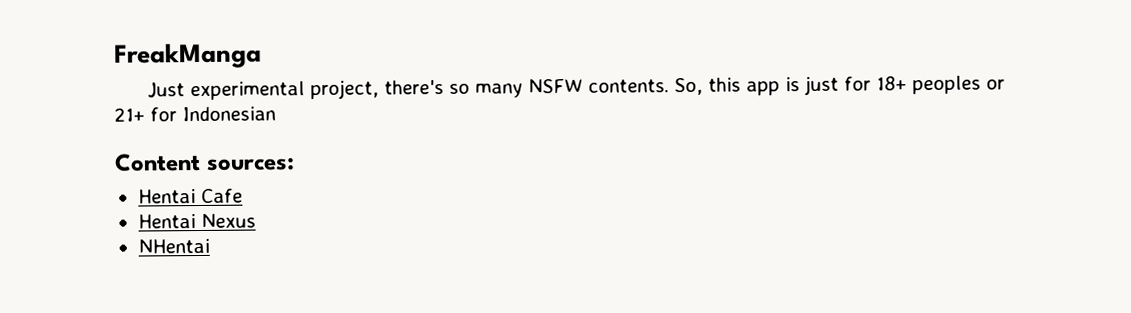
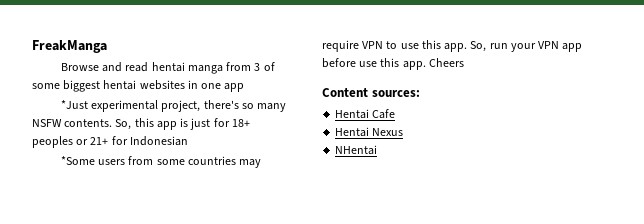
[147,82,186,98] Just -> [60,62,275,74] [32,80,245,92] [60,100,88,109] Browse and read hentai manga from 3 of some biggest hentai websites in one app // *Just
(276, 114) none -> [60,156,262,168] [322,40,583,52] [322,58,464,70] // *Some users from some countries may require VPN to use this app. So, run your VPN app before use this app. Cheers

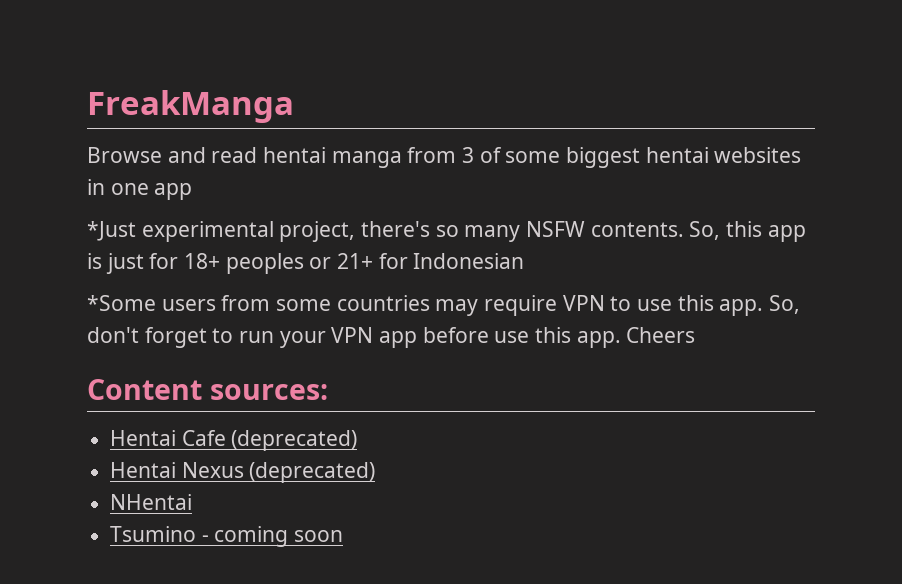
(487, 46) none -> [87,327,234,348] don't forget to
(396, 114) none -> [231,430,358,451] (deprecated)
(404, 132) none -> [249,462,376,483] (deprecated)
(378, 150) none -> [110,526,344,547] // Tsumino - coming soon

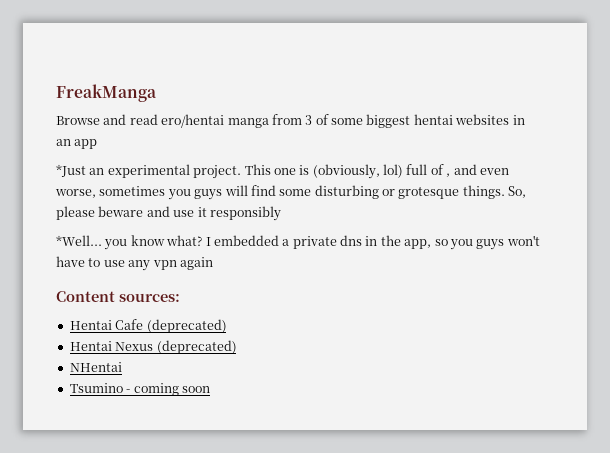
[263,147,327,163] hentai -> [161,114,225,128] ero/hentai
[110,183,149,195] one -> [56,139,71,146] an
[141,221,806,242] [87,253,525,274] [87,295,801,316] [87,327,696,348] experimental project, there's so many NSFW contents. So, this app is just for 18+ peoples or 21+ for Indonesian // *Some users from some countries may require VPN to use this app. So, don't forget to run your VPN app before use this app. Cheers -> [89,164,509,179] [55,185,527,200] [56,206,281,221] [56,235,540,250] [56,256,213,271] an experimental project. This one is (obviously, lol) full of , and even worse, sometimes you guys will find some disturbing or grotesque things. So, please beware and use it responsibly // *Well... you know what? I embedded a private dns in the app, so you guys won't have to use any vpn again

